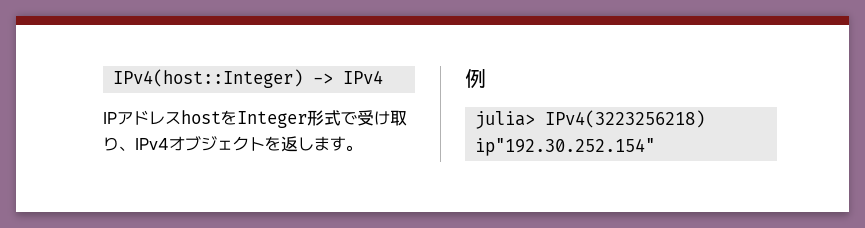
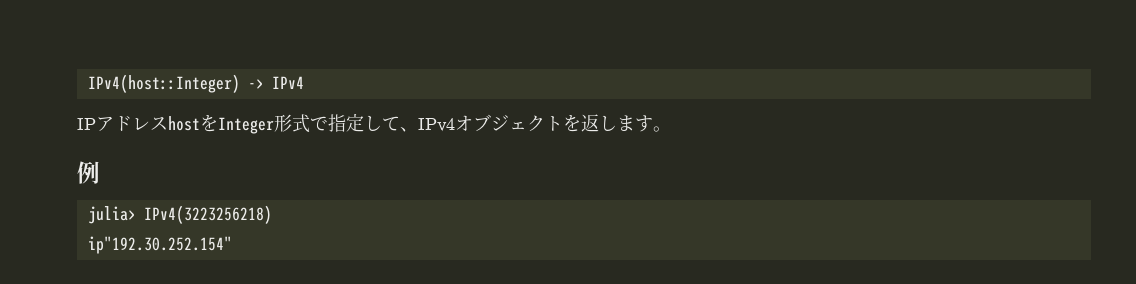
[357,110,407,126] [103,137,119,151] 受け取り -> [328,113,400,132] 指定して

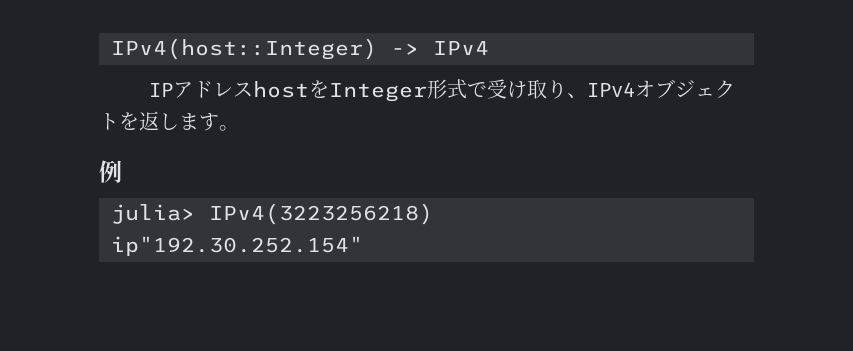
[328,113,400,132] 指定して -> [486,79,567,99] 受け取り

